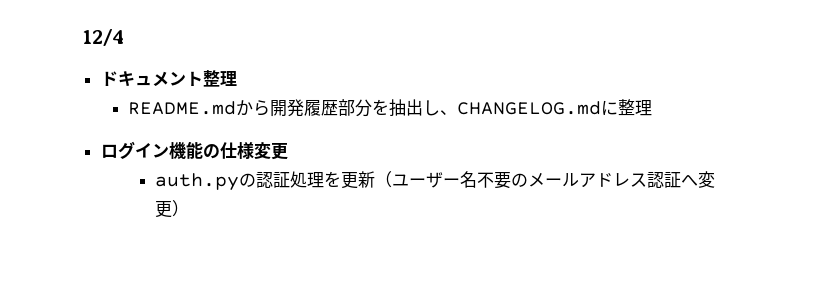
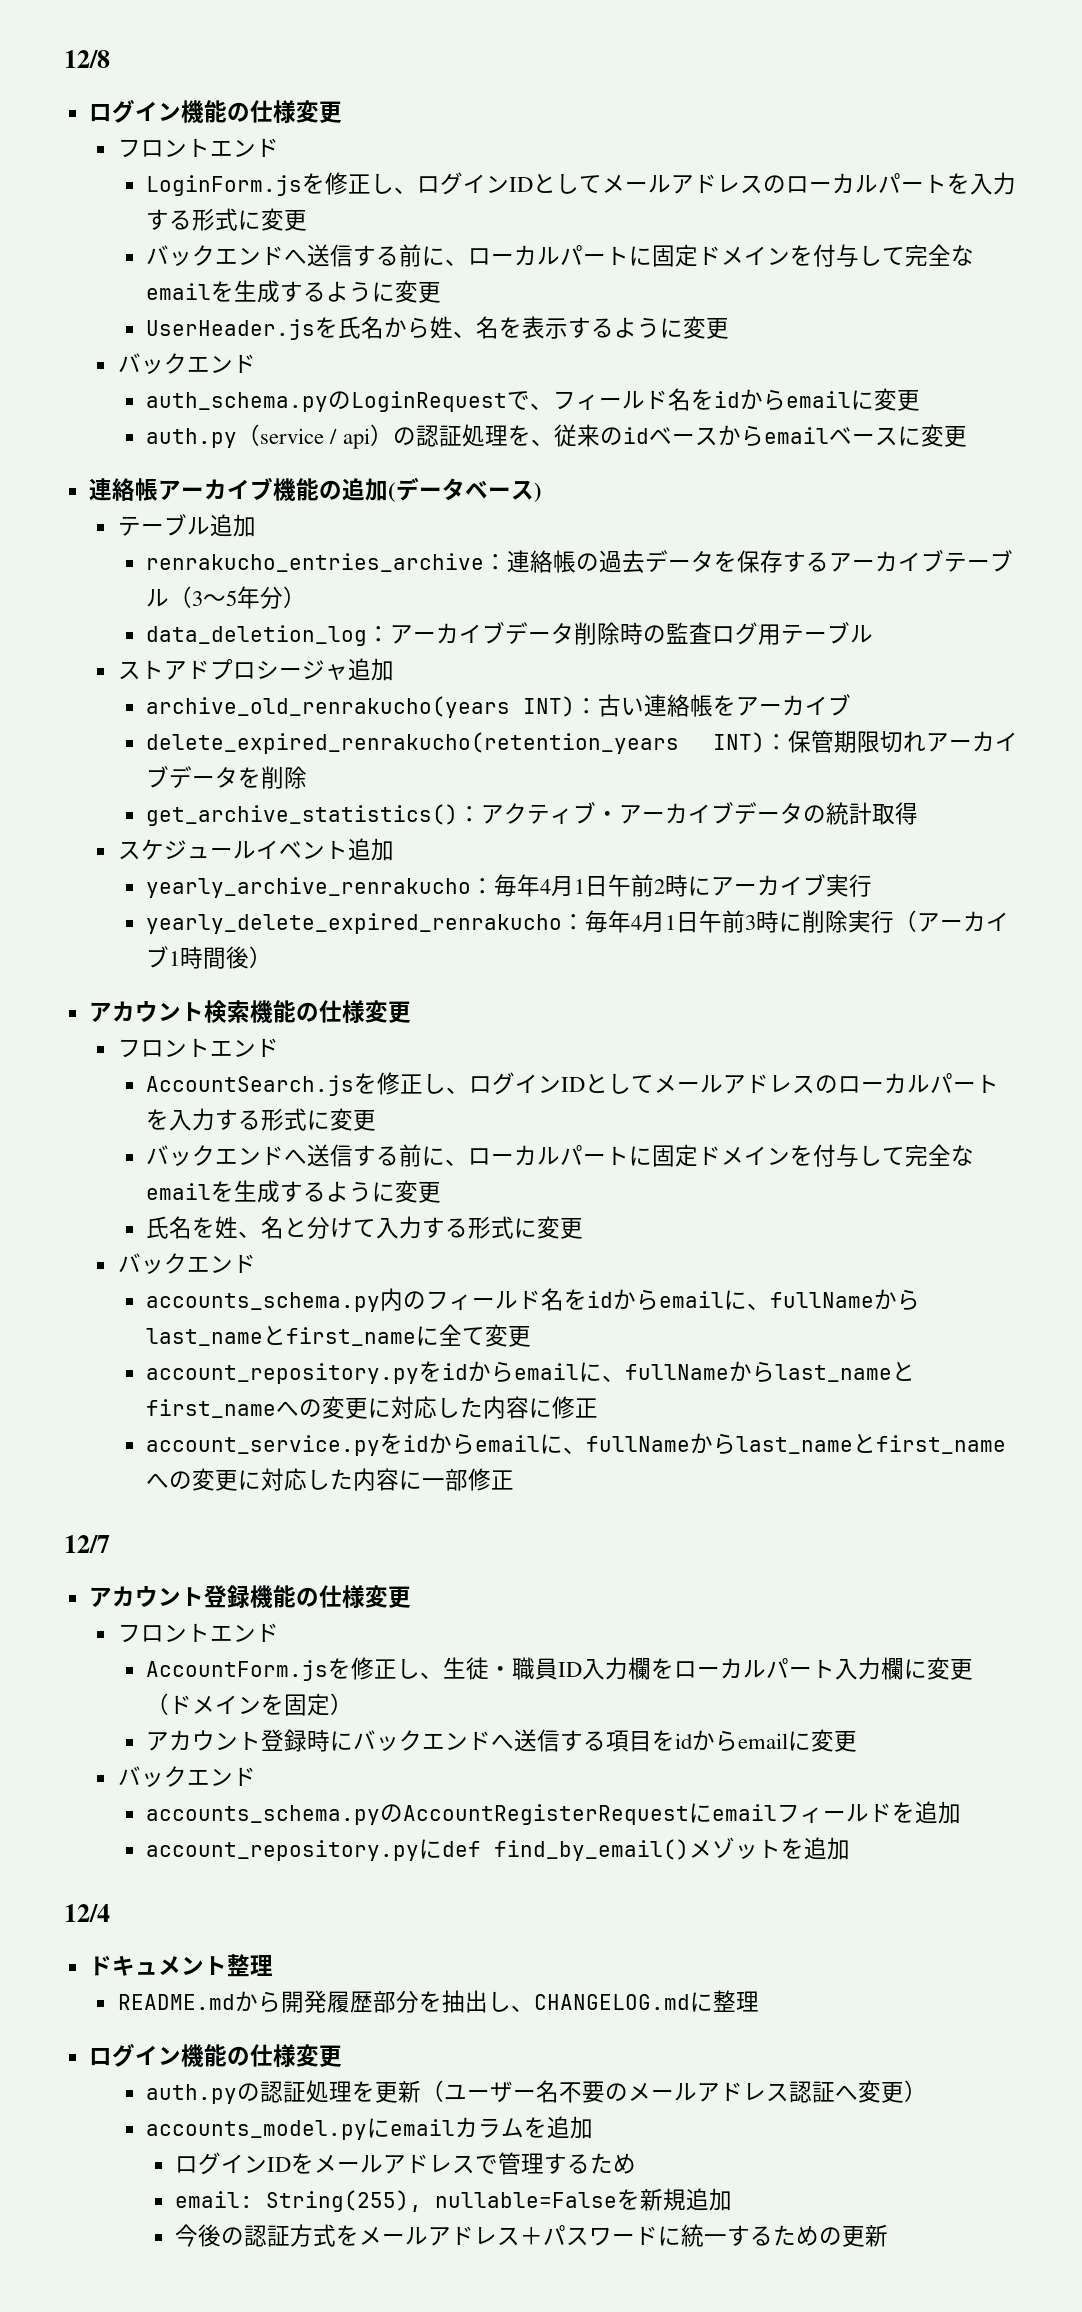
(82, 37) none -> [64,50,110,68] [88,99,342,123] [117,138,279,158] [146,172,1017,196] [146,208,308,231] [146,244,975,267] [146,280,442,303] [146,316,730,340] [117,353,256,374] [146,388,921,412] [146,424,967,449] [88,477,542,502] [117,514,256,537] [146,550,1014,573] [146,586,307,609] [146,622,874,646] [117,658,394,681] [146,694,852,718] [146,730,1018,754] [146,766,308,789] [146,802,919,826] [117,838,394,861] [146,874,873,898] [146,910,1010,934] [146,946,273,969] [88,1000,411,1023] [117,1038,279,1058] [146,1072,1000,1096] [146,1108,377,1131] [146,1144,975,1167] [146,1180,442,1203] [146,1216,584,1239] [117,1253,256,1274] [146,1288,921,1312] [146,1324,532,1347] [146,1361,916,1384] [146,1396,599,1419] [146,1433,1007,1456] [146,1468,515,1491] [64,1535,110,1553] [88,1585,411,1608] [117,1623,279,1643] [146,1657,974,1681] [146,1693,354,1716] [146,1729,858,1752] [117,1766,256,1787] [146,1801,962,1825] [146,1837,851,1861] 12/8 // ログイン機能の仕様変更 // フロントエンド // LoginForm.jsを修正し、ログインIDとしてメールアドレスのローカルパートを入力する形式に変更 // バックエンドへ送信する前に、ローカルパートに固定ドメインを付与して完全なemailを生成するように変更 // UserHeader.jsを氏名から姓、名を表示するように変更 // バックエンド // auth_schema.pyのLoginRequestで、フィールド名をidからemailに変更 // auth.py（service / api）の認証処理を、従来のidベースからemailベースに変更 // 連絡帳アーカイブ機能の追加(データベース) // テーブル追加 // renrakucho_entries_archive：連絡帳の過去データを保存するアーカイブテーブル（3～5年分） // data_deletion_log：アーカイブデータ削除時の監査ログ用テーブル // ストアドプロシージャ追加 // archive_old_renrakucho(years INT)：古い連絡帳をアーカイブ // delete_expired_renrakucho(retention_years INT)：保管期限切れアーカイブデータを削除 // get_archive_statistics()：アクティブ・アーカイブデータの統計取得 // スケジュールイベント追加 // yearly_archive_renrakucho：毎年4月1日午前2時にアーカイブ実行 // yearly_delete_expired_renrakucho：毎年4月1日午前3時に削除実行（アーカイブ1時間後） // アカウント検索機能の仕様変更 // フロントエンド // AccountSearch.jsを修正し、ログインIDとしてメールアドレスのローカルパートを入力する形式に変更 // バックエンドへ送信する前に、ローカルパートに固定ドメインを付与して完全なemailを生成するように変更 // 氏名を姓、名と分けて入力する形式に変更 // バックエンド // accounts_schema.py内のフィールド名をidからemailに、fullNameからlast_nameとfirst_nameに全て変更 // account_repository.pyをidからemailに、fullNameからlast_nameとfirst_nameへの変更に対応した内容に修正 // account_service.pyをidからemailに、fullNameからlast_nameとfirst_nameへの変更に対応した内容に一部修正 // 12/7 // アカウント登録機能の仕様変更 // フロントエンド // AccountForm.jsを修正し、生徒・職員ID入力欄をローカルパート入力欄に変更（ドメインを固定） // アカウント登録時にバックエンドへ送信する項目をidからemailに変更 // バックエンド // accounts_schema.pyのAccountRegisterRequestにemailフィールドを追加 // account_repository.pyにdef find_by_email()メゾットを追加 //
(190, 208) none -> [146,2116,594,2140] [175,2152,637,2175] [175,2188,733,2212] [175,2224,889,2247] // accounts_model.pyにemailカラムを追加 // ログインIDをメールアドレスで管理するため // email: String(255), nullable=Falseを新規追加 // 今後の認証方式をメールアドレス＋パスワードに統一するための更新

